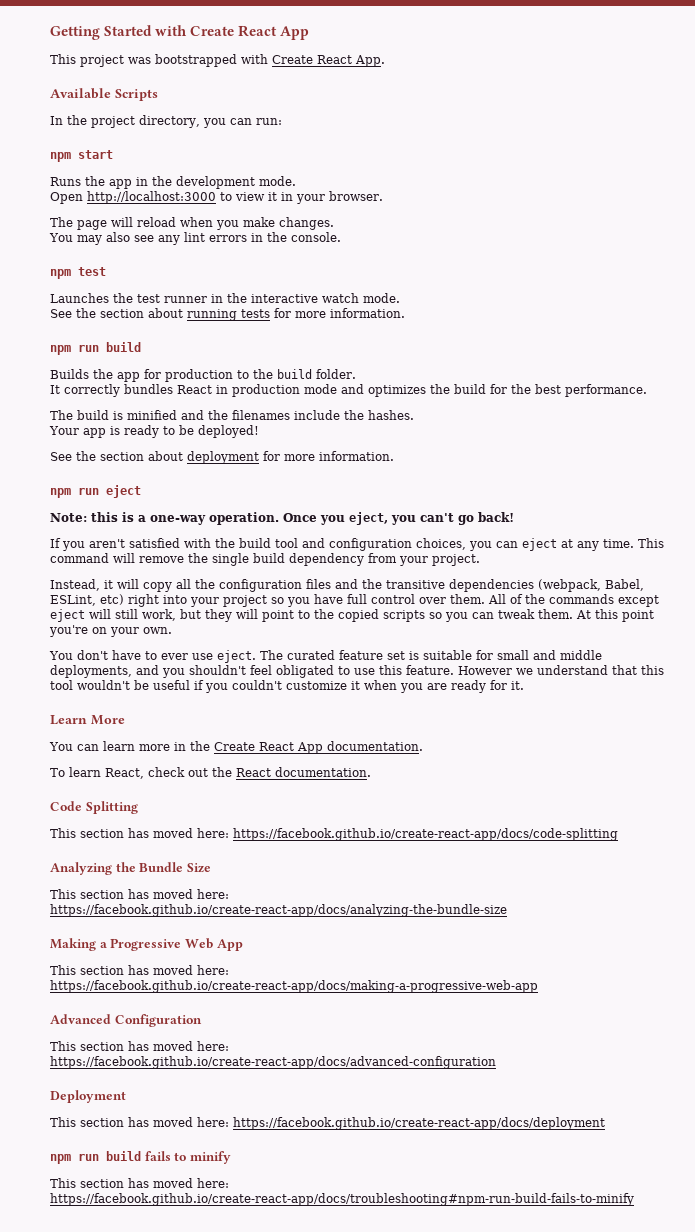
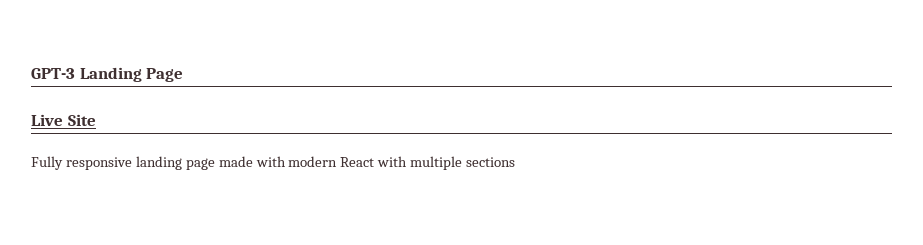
[50,25,310,40] [50,54,385,67] [50,88,158,101] [50,115,282,128] [50,150,113,162] [50,176,296,189] [50,191,383,204] [50,217,334,230] [49,232,341,245] [50,267,106,279] [50,293,400,303] [50,308,405,321] [50,342,141,355] [50,369,356,382] [50,384,647,397] [50,410,414,420] [49,425,259,438] [50,451,394,464] [50,485,141,498] [50,512,514,525] [50,538,664,551] [50,553,480,566] [50,579,644,592] [50,594,659,607] [50,609,654,622] [49,625,172,637] [49,650,602,663] [50,665,664,678] [50,680,524,693] [50,715,125,725] [49,741,423,754] [50,767,371,779] [50,801,138,814] [50,828,618,841] [50,862,211,875] [50,889,229,899] [50,904,507,917] [50,938,243,951] [50,965,229,975] [50,980,538,993] [50,1014,202,1027] [50,1041,229,1051] [50,1056,496,1069] [50,1090,126,1103] [50,1117,605,1130] [50,1151,231,1164] [50,1178,229,1188] [50,1193,634,1206] Getting Started with Create React App // This project was bootstrapped with Create React App. // Available Scripts // In the project directory, you can run: // npm start // Runs the app in the development mode. // Open http://localhost:3000 to view it in your browser. // The page will reload when you make changes. // You may also see any lint errors in the console. // npm test // Launches the test runner in the interactive watch mode. // See the section about running tests for more information. // npm run build // Builds the app for production to the build folder. // It correctly bundles React in production mode and optimizes the build for the best performance. // The build is minified and the filenames include the hashes. // Your app is ready to be deployed! // See the section about deployment for more information. // npm run eject // Note: this is a one-way operation. Once you eject, you can't go back! // If you aren't satisfied with the build tool and configuration choices, you can eject at any time. This command will remove the single build dependency from your project. // Instead, it will copy all the configuration files and the transitive dependencies (webpack, Babel, ESLint, etc) right into your project so you have full control over them. All of the commands except eject will still work, but they will point to the copied scripts so you can tweak them. At this point you're on your own. // You don't have to ever use eject. The curated feature set is suitable for small and middle deployments, and you shouldn't feel obligated to use this feature. However we understand that this tool wouldn't be useful if you couldn't customize it when you are ready for it. // Learn More // You can learn more in the Create React App documentation. // To learn React, check out the React documentation. // Code Splitting // This section has moved here: https://facebook.github.io/create-react-app/docs/code-splitting // Analyzing the Bundle Size // This section has moved here: https://facebook.github.io/create-react-app/docs/analyzing-the-bundle-size // Making a Progressive Web App // This section has moved here: https://facebook.github.io/create-react-app/docs/making-a-progressive-web-app // Advanced Configuration // This section has moved here: https://facebook.github.io/create-react-app/docs/advanced-configuration // Deployment // This section has moved here: https://facebook.github.io/create-react-app/docs/deployment // npm run build fails to minify // This section has moved here: https://facebook.github.io/create-react-app/docs/troubleshooting#npm-run-build-fails-to-minify -> [31,67,184,82] [31,114,96,126] [31,156,516,170] GPT-3 Landing Page // Live Site // Fully responsive landing page made with modern React with multiple sections

